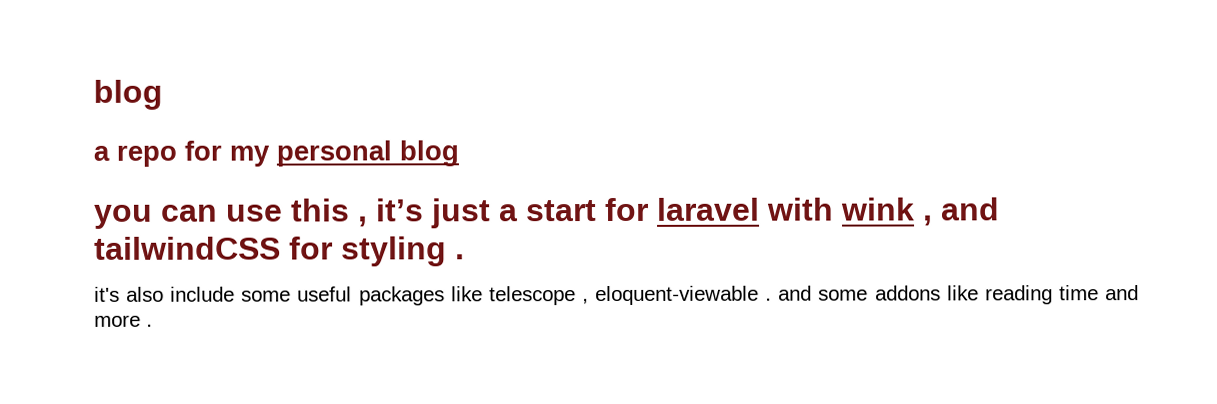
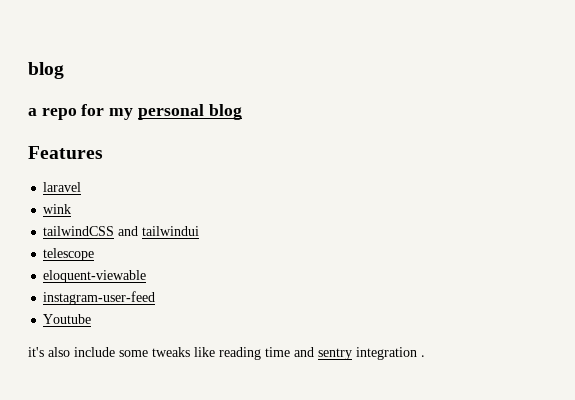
[94,197,649,229] you can use this , it’s just a start for -> [28,146,103,159] Features //
[766,197,834,221] with -> (82, 187) //
[923,197,1000,226] [94,236,465,267] [94,285,941,306] , and tailwindCSS for styling . // it's also include some useful packages like telescope , eloquent-viewable . and some addons -> [43,226,200,236] [43,248,95,261] [43,270,147,283] [43,291,156,305] [43,314,92,324] [28,347,190,357] // tailwindCSS and tailwindui // telescope // eloquent-viewable // instagram-user-feed // Youtube // it's also include some tweaks
[94,314,141,327] more -> [318,347,417,360] sentry integration

